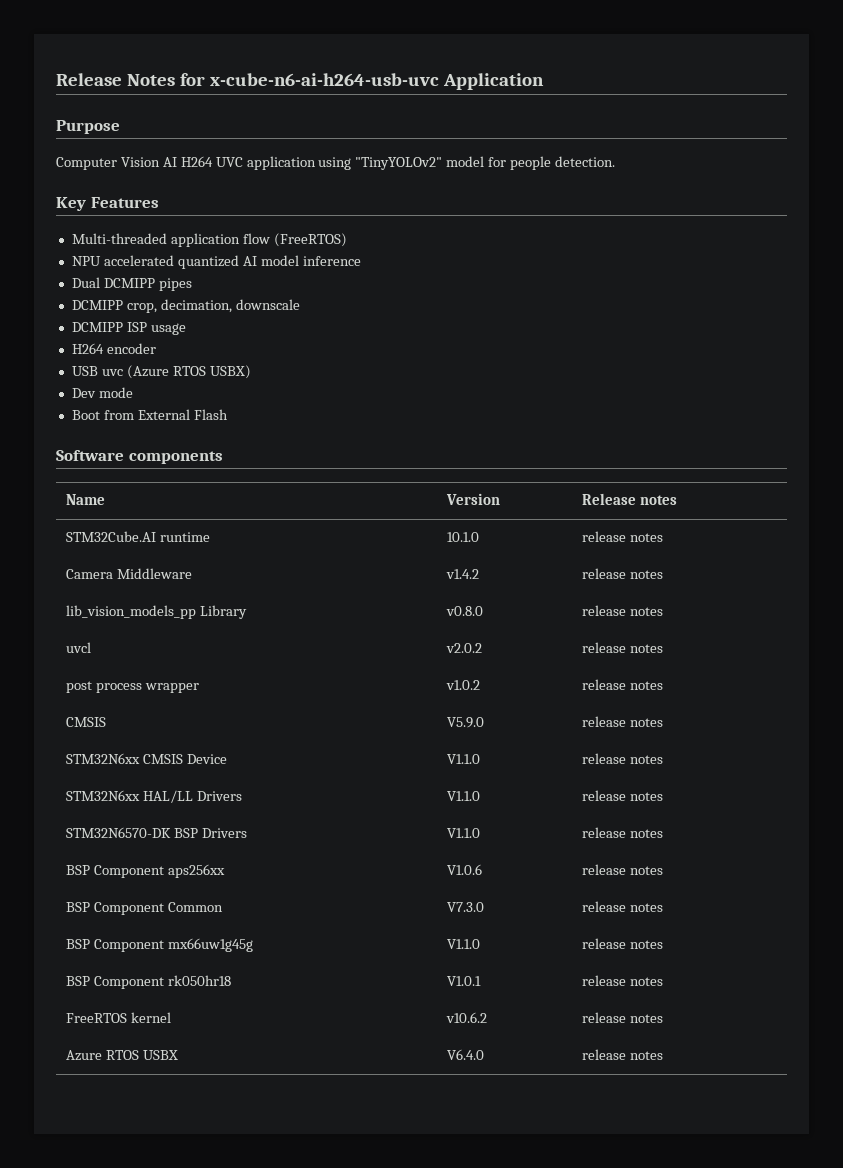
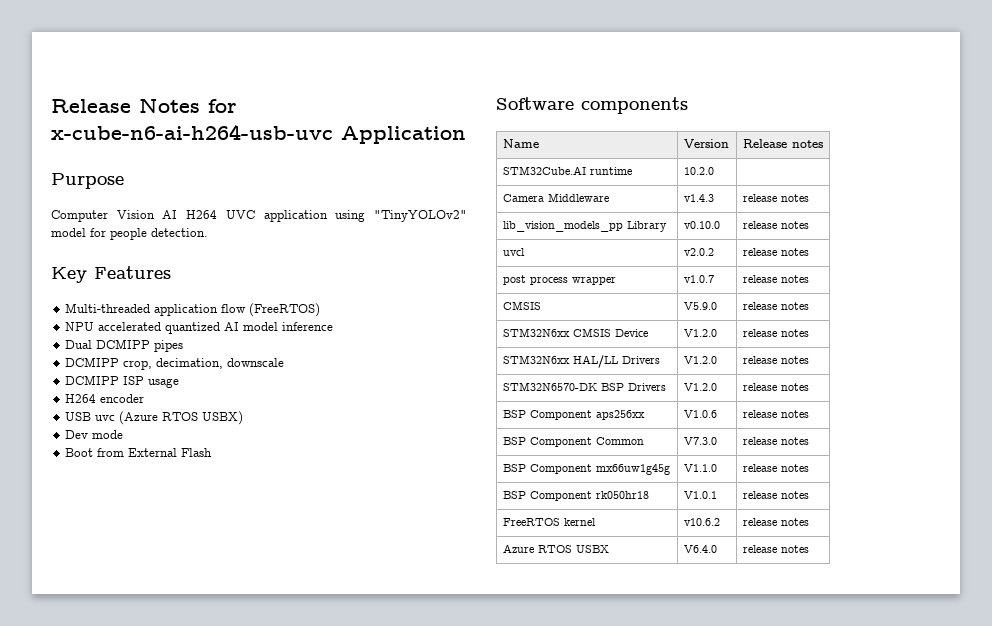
[447,532,480,542] [582,531,664,542] 10.1.0 | release notes -> [683,167,714,175] 10.2.0 |
[446,569,480,579] v1.4.2 -> [683,194,714,202] v1.4.3
[446,606,484,616] v0.8.0 -> [683,221,720,229] v0.10.0
[446,680,481,690] v1.0.2 -> [683,275,714,283] v1.0.7
[447,754,481,764] V1.1.0 -> [683,329,717,337] V1.2.0
[447,791,481,801] V1.1.0 -> [683,356,717,364] V1.2.0
[447,828,481,838] V1.1.0 -> [683,383,717,391] V1.2.0

